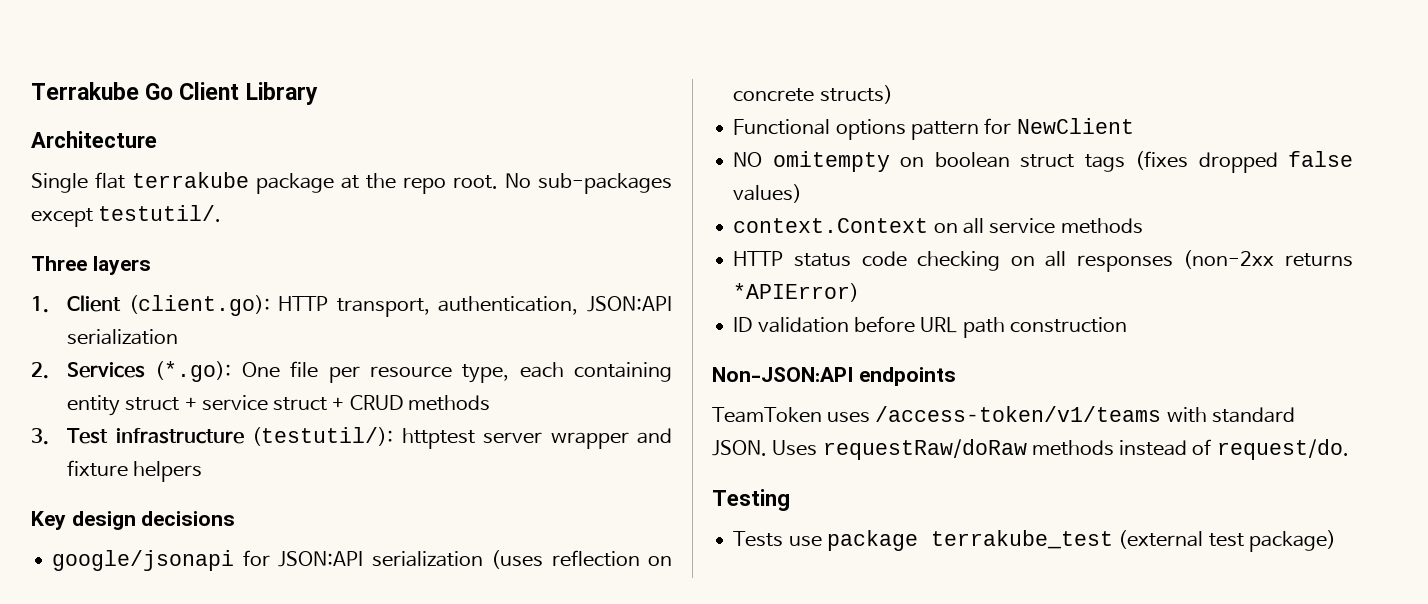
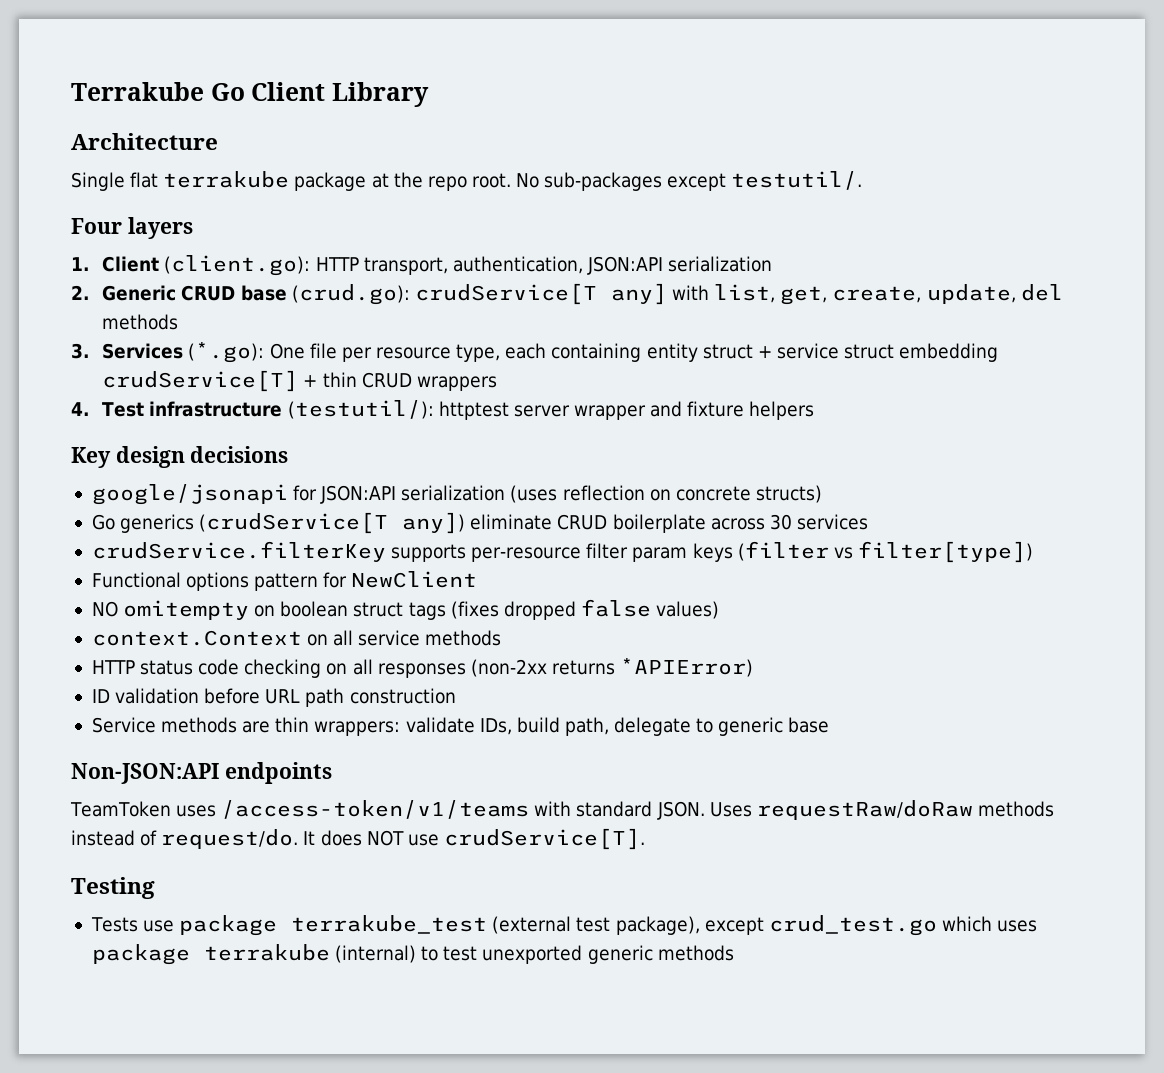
[31,256,87,271] Three -> [71,218,122,234] Four
(49, 370) none -> [102,283,1063,305] [102,314,179,330] [71,343,90,359] Generic CRUD base (crud.go): crudService[T any] with list, get, create, update, del methods // 3.
[332,395,490,411] [31,428,49,445] + CRUD methods // 3. -> [899,343,999,362] [102,370,497,392] [71,402,90,416] embedding crudService[T] + thin CRUD wrappers // 4.
(893, 94) none -> [91,512,868,534] [91,541,1033,563] // Go generics (crudService[T any]) eliminate CRUD boilerplate across 30 services // crudService.filterKey supports per-resource filter param keys (filter vs filter[type])
(1127, 325) none -> [91,717,830,736] // Service methods are thin wrappers: validate IDs, build path, delegate to generic base
(1349, 449) none -> [303,828,645,850] It does NOT use crudService[T].
[1248,530,1336,552] package) -> [615,915,1038,936] [91,944,734,965] package), except crud_test.go which uses package terrakube (internal) to test unexported generic methods

